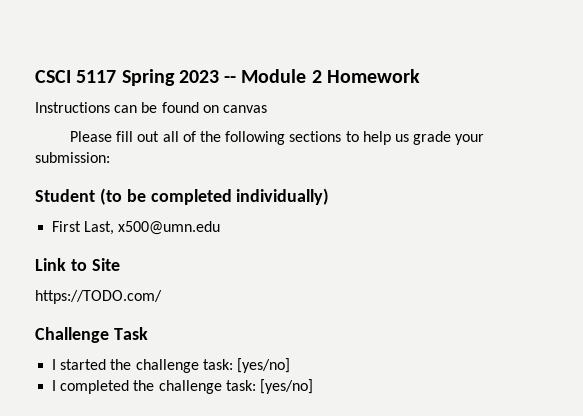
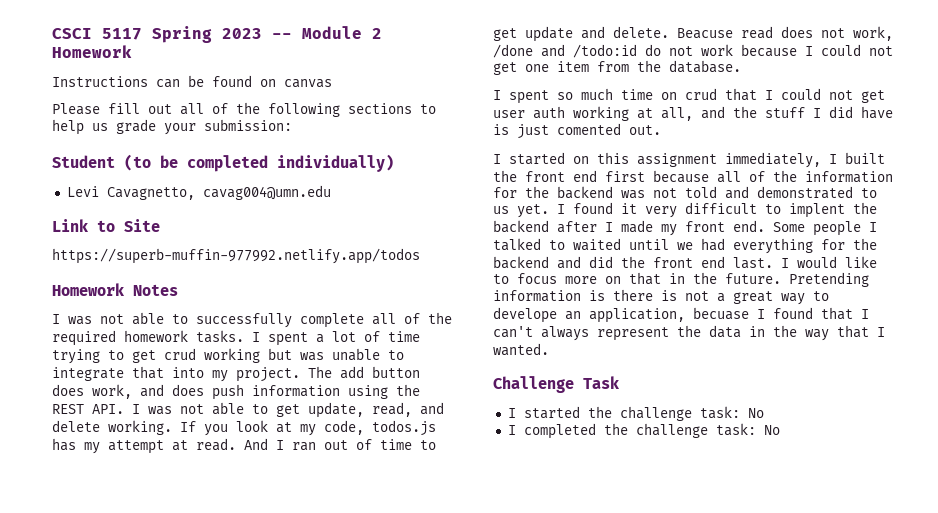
[52,221,221,235] First Last, x500@umn.edu -> [66,185,331,200] Levi Cavagnetto, cavag004@umn.edu
[35,290,162,304] https://TODO.com/ -> [52,248,420,264] [52,283,178,296] [52,312,452,328] [52,330,420,346] [52,348,404,364] [52,366,420,382] [52,384,420,400] [52,402,444,418] [52,420,436,436] [52,438,436,454] [493,26,893,42] [493,44,893,58] [493,60,741,75] [493,88,885,104] [493,106,893,121] [493,123,661,139] [493,152,885,168] [493,170,893,183] [493,186,877,199] [493,202,877,218] [493,220,877,236] [493,238,877,254] [493,256,877,269] [493,272,869,287] [493,289,829,305] [493,307,869,323] [493,325,885,341] [493,343,549,356] https://superb-muffin-977992.netlify.app/todos // Homework Notes // I was not able to successfully complete all of the required homework tasks. I spent a lot of time trying to get crud working but was unable to integrate that into my project. The add button does work, and does push information using the REST API. I was not able to get update, read, and delete working. If you look at my code, todos.js has my attempt at read. And I ran out of time to get update and delete. Beacuse read does not work, /done and /todo:id do not work because I could not get one item from the database. // I spent so much time on crud that I could not get user auth working at all, and the stuff I did have is just comented out. // I started on this assignment immediately, I built the front end first because all of the information for the backend was not told and demonstrated to us yet. I found it very difficult to implent the backend after I made my front end. Some people I talked to waited until we had everything for the backend and did the front end last. I would like to focus more on that in the future. Pretending information is there is not a great way to develope an application, becuase I found that I can't always represent the data in the way that I wanted.
[236,358,290,373] [yes/no] -> [747,408,764,418] No
[259,379,313,394] [yes/no] -> [763,425,780,435] No

